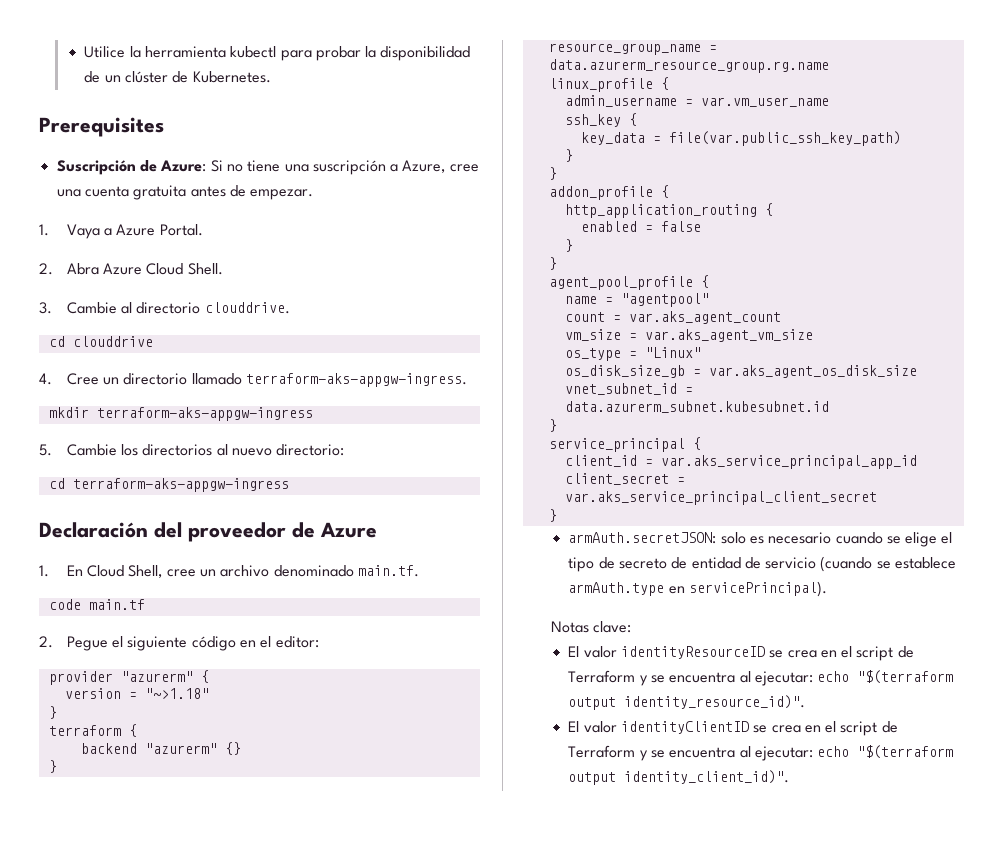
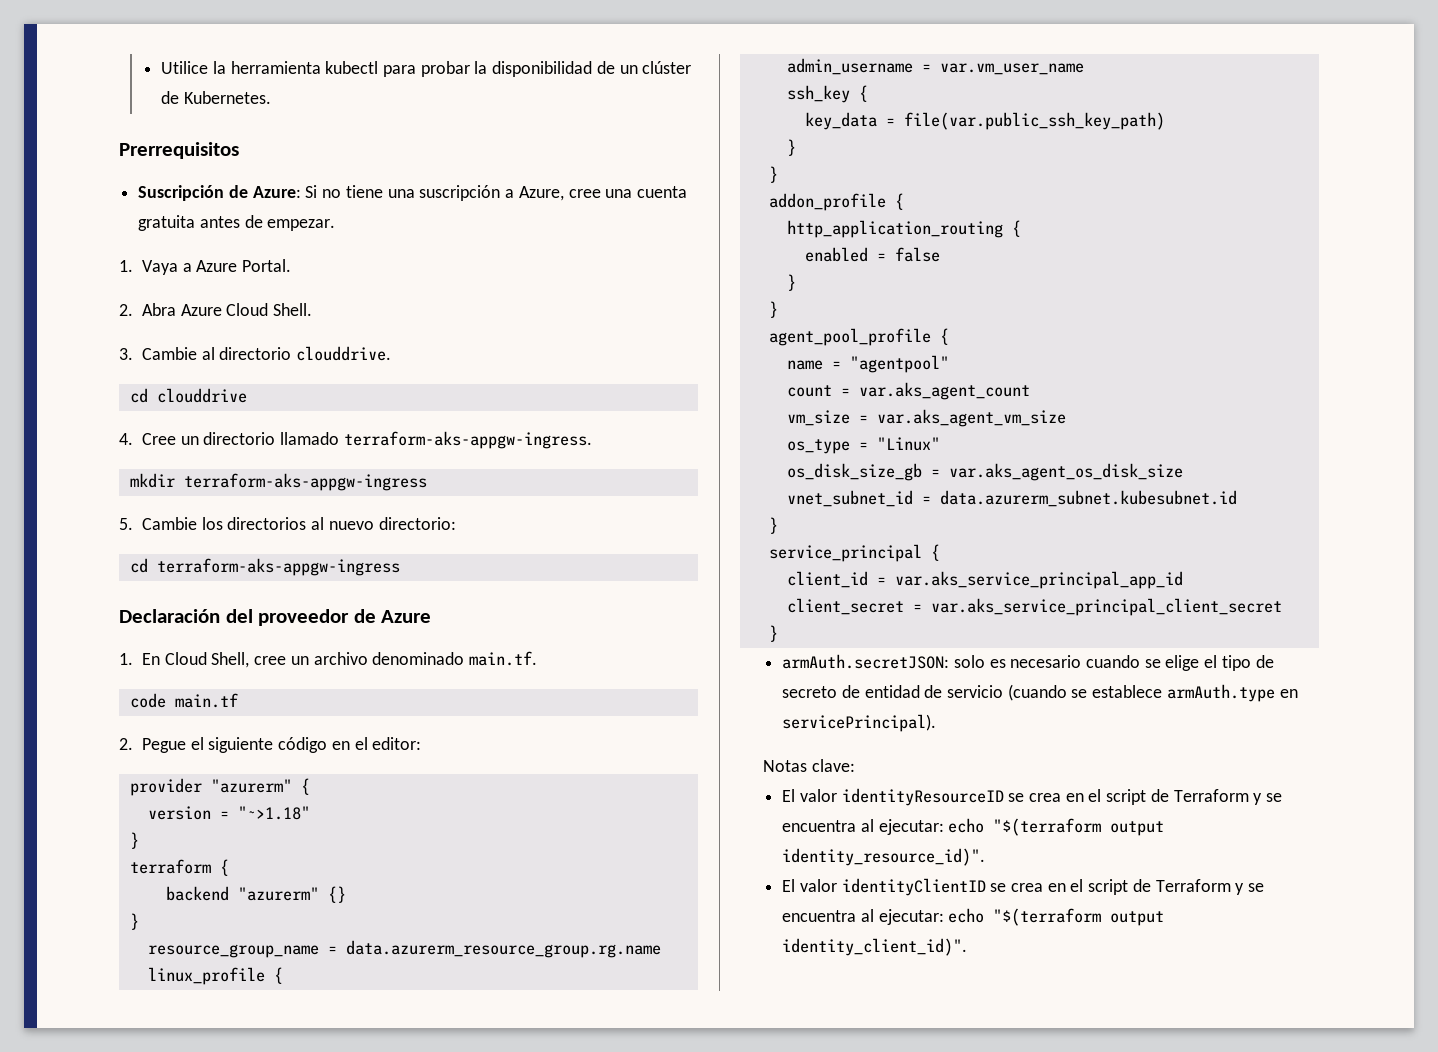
[39,117,164,137] Prerequisites -> [119,142,239,159] Prerrequisitos

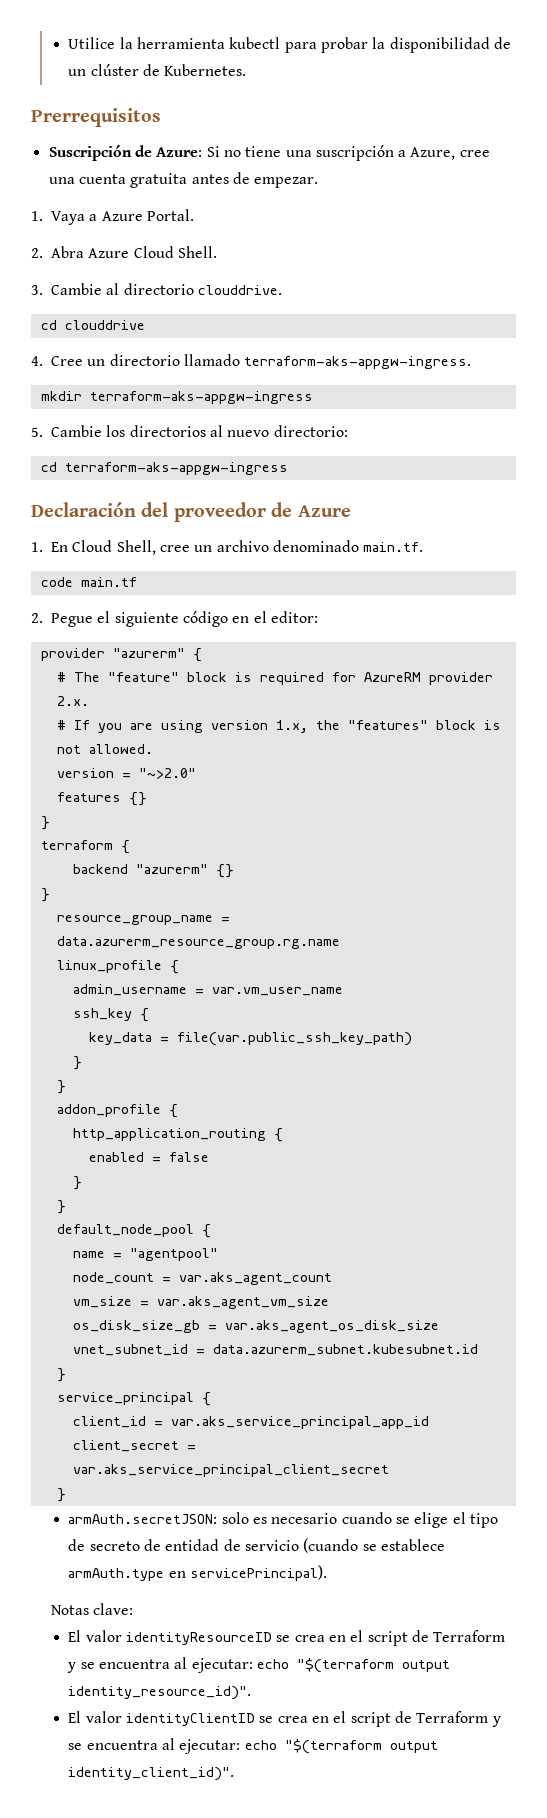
(310, 786) none -> [56,672,493,685] [56,696,89,706] [56,720,501,733] [56,744,153,754] // # The "feature" block is required for AzureRM provider 2.x. // # If you are using version 1.x, the "features" block is not allowed.
[237,806,310,820] "~>1.18" -> [138,768,196,779] [56,792,147,806] "~>2.0" // features {}
[768,328,931,346] agent_pool_profile -> [56,1224,194,1237] default_node_pool
[786,385,832,397] count -> [72,1272,154,1284] node_count
[786,437,940,454] // os_type = "Linux" -> (329, 1302) none

